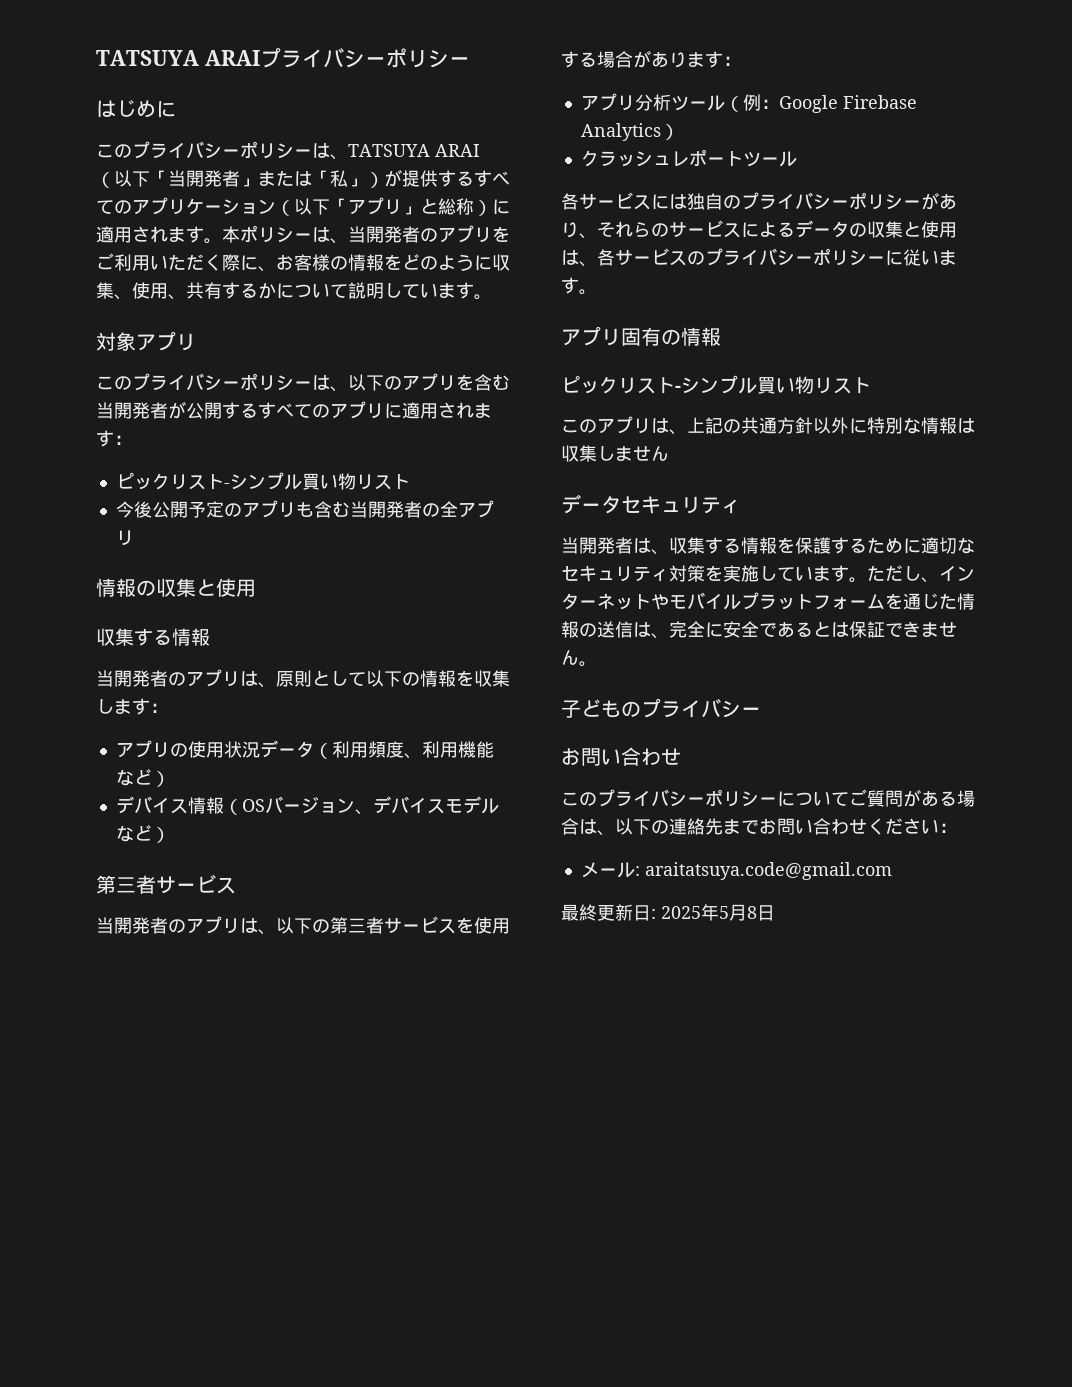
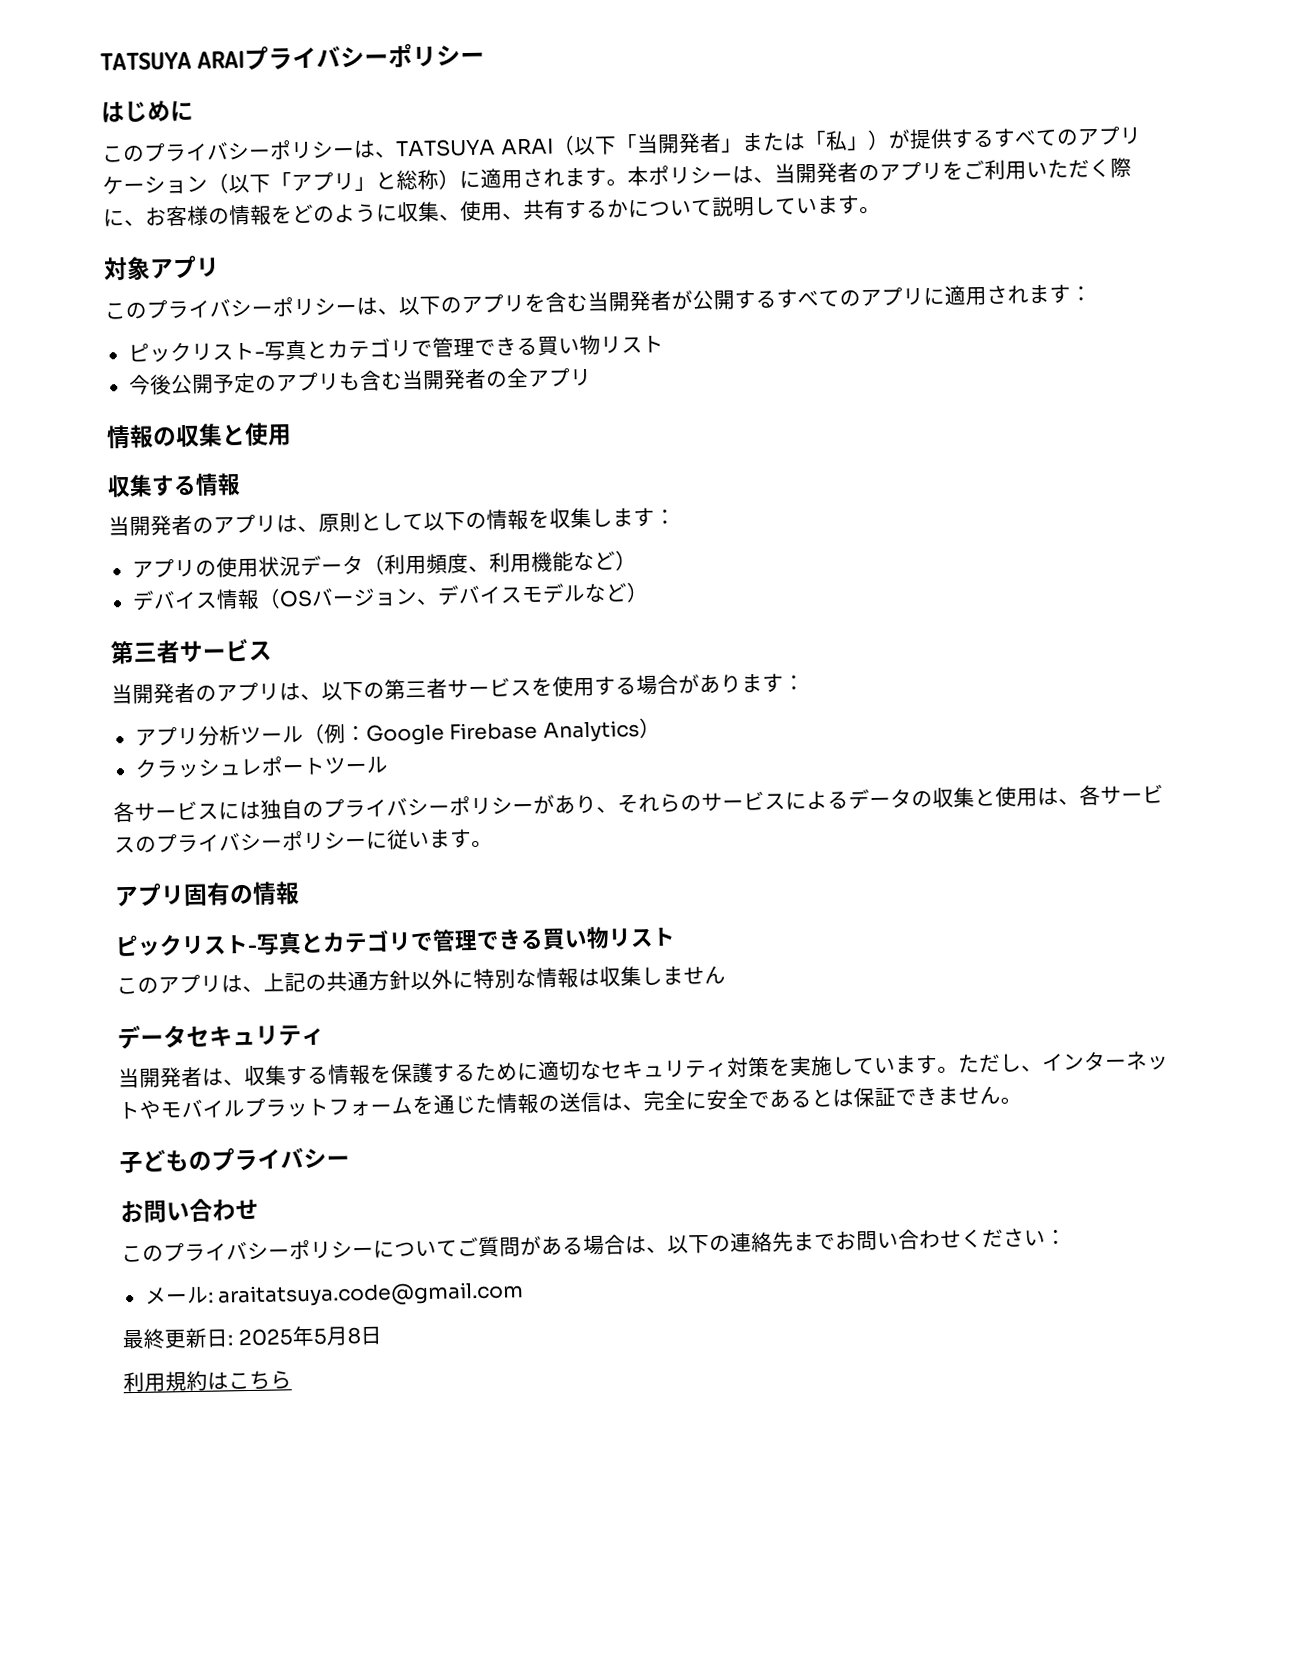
[229,472,302,490] シンプル -> [263,337,538,361] 写真とカテゴリで管理できる
[681,375,757,394] シンプル -> [256,929,544,956] 写真とカテゴリで管理できる
(775, 913) none -> [123,1370,292,1393] // 利用規約はこちら

